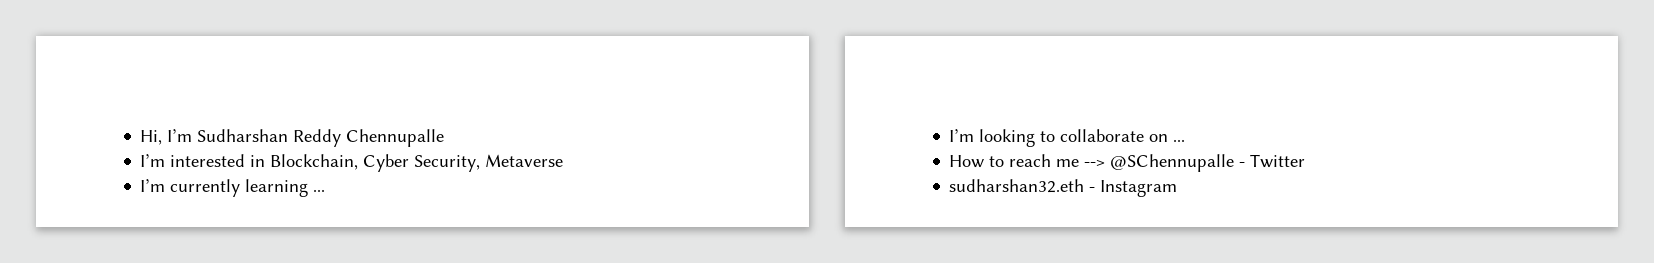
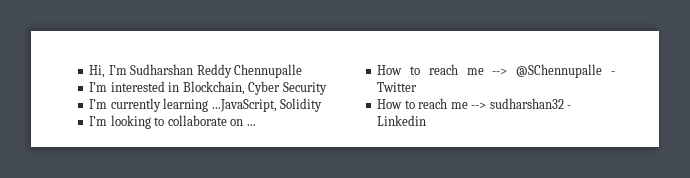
[414,154,564,172] Security, Metaverse -> [282,82,327,95] Security
[313,189,326,192] ... -> [211,98,323,112] ...JavaScript, Solidity
[949,179,1178,197] sudharshan32.eth - Instagram -> [377,98,572,109] [377,115,427,126] How to reach me --> sudharshan32 - Linkedin

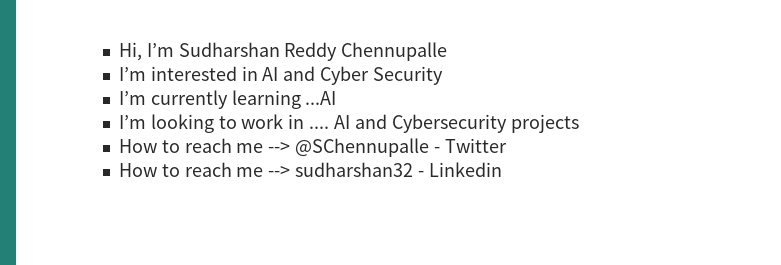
[182,81,245,95] Blockchain, -> [262,66,316,81] AI and
[211,98,323,112] ...JavaScript, Solidity -> [305,91,337,105] ...AI
[167,115,256,126] collaborate on ... -> [241,114,579,133] work in .... AI and Cybersecurity projects

